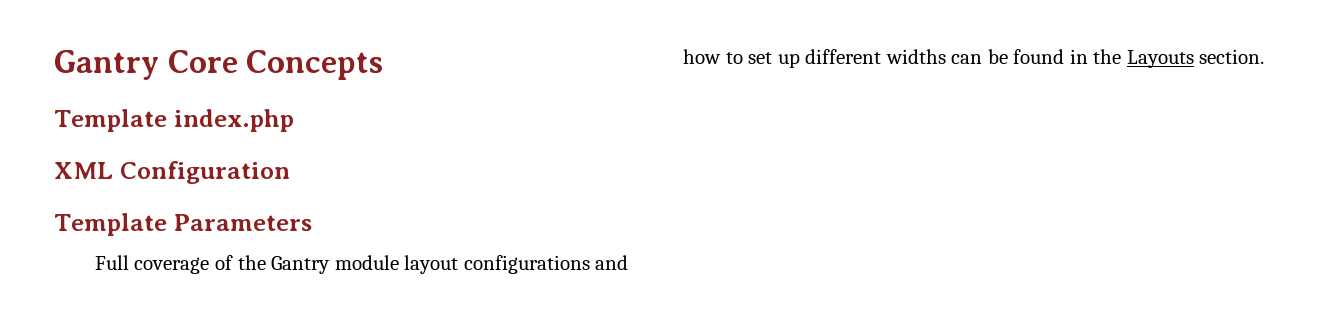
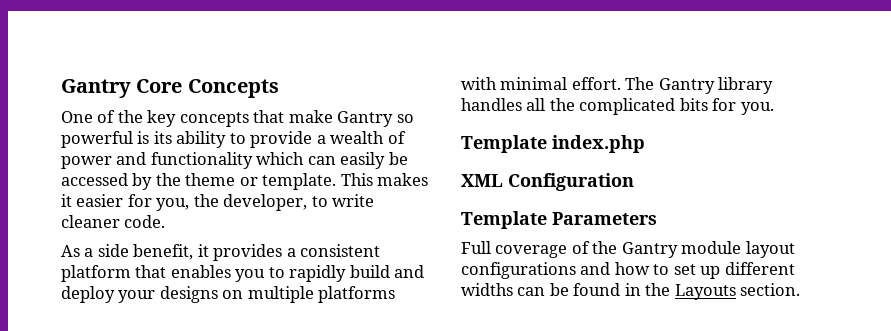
(384, 65) none -> [61,110,414,127] [61,131,406,148] [61,152,408,169] [61,173,429,190] [61,194,375,211] [61,215,166,228] [61,244,381,261] [61,265,425,282] [61,286,396,303] [461,77,774,94] [461,98,774,115] // One of the key concepts that make Gantry so powerful is its ability to provide a wealth of power and functionality which can easily be accessed by the theme or template. This makes it easier for you, the developer, to write cleaner code. // As a side benefit, it provides a consistent platform that enables you to rapidly build and deploy your designs on multiple platforms with minimal effort. The Gantry library handles all the complicated bits for you.

